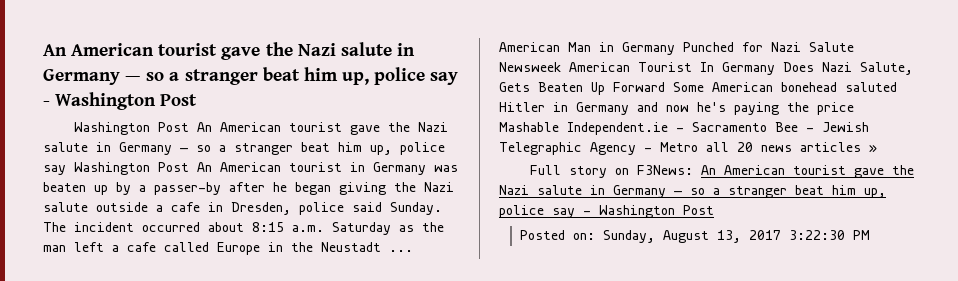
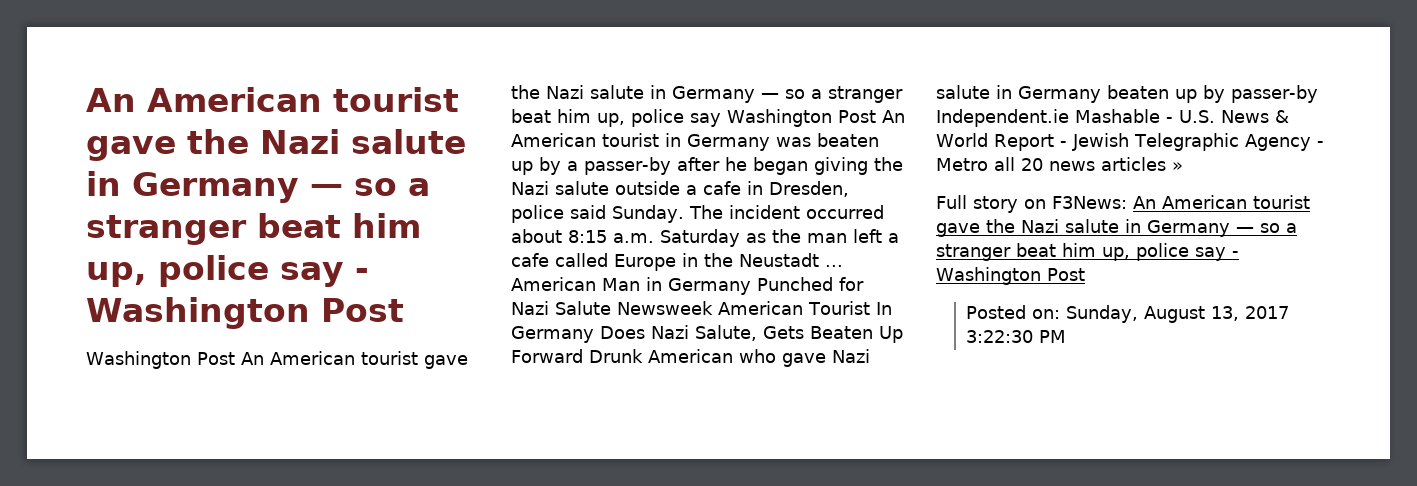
[673,82,897,92] [499,102,854,115] [499,122,798,135] Some American bonehead saluted Hitler in Germany and now he's paying the price Mashable Independent.ie - Sacramento Bee -> [589,349,870,367] [936,85,1318,103] [936,109,1289,127] [936,133,1054,151] Drunk American who gave Nazi salute in Germany beaten up by passer-by Independent.ie Mashable - U.S. News & World Report

